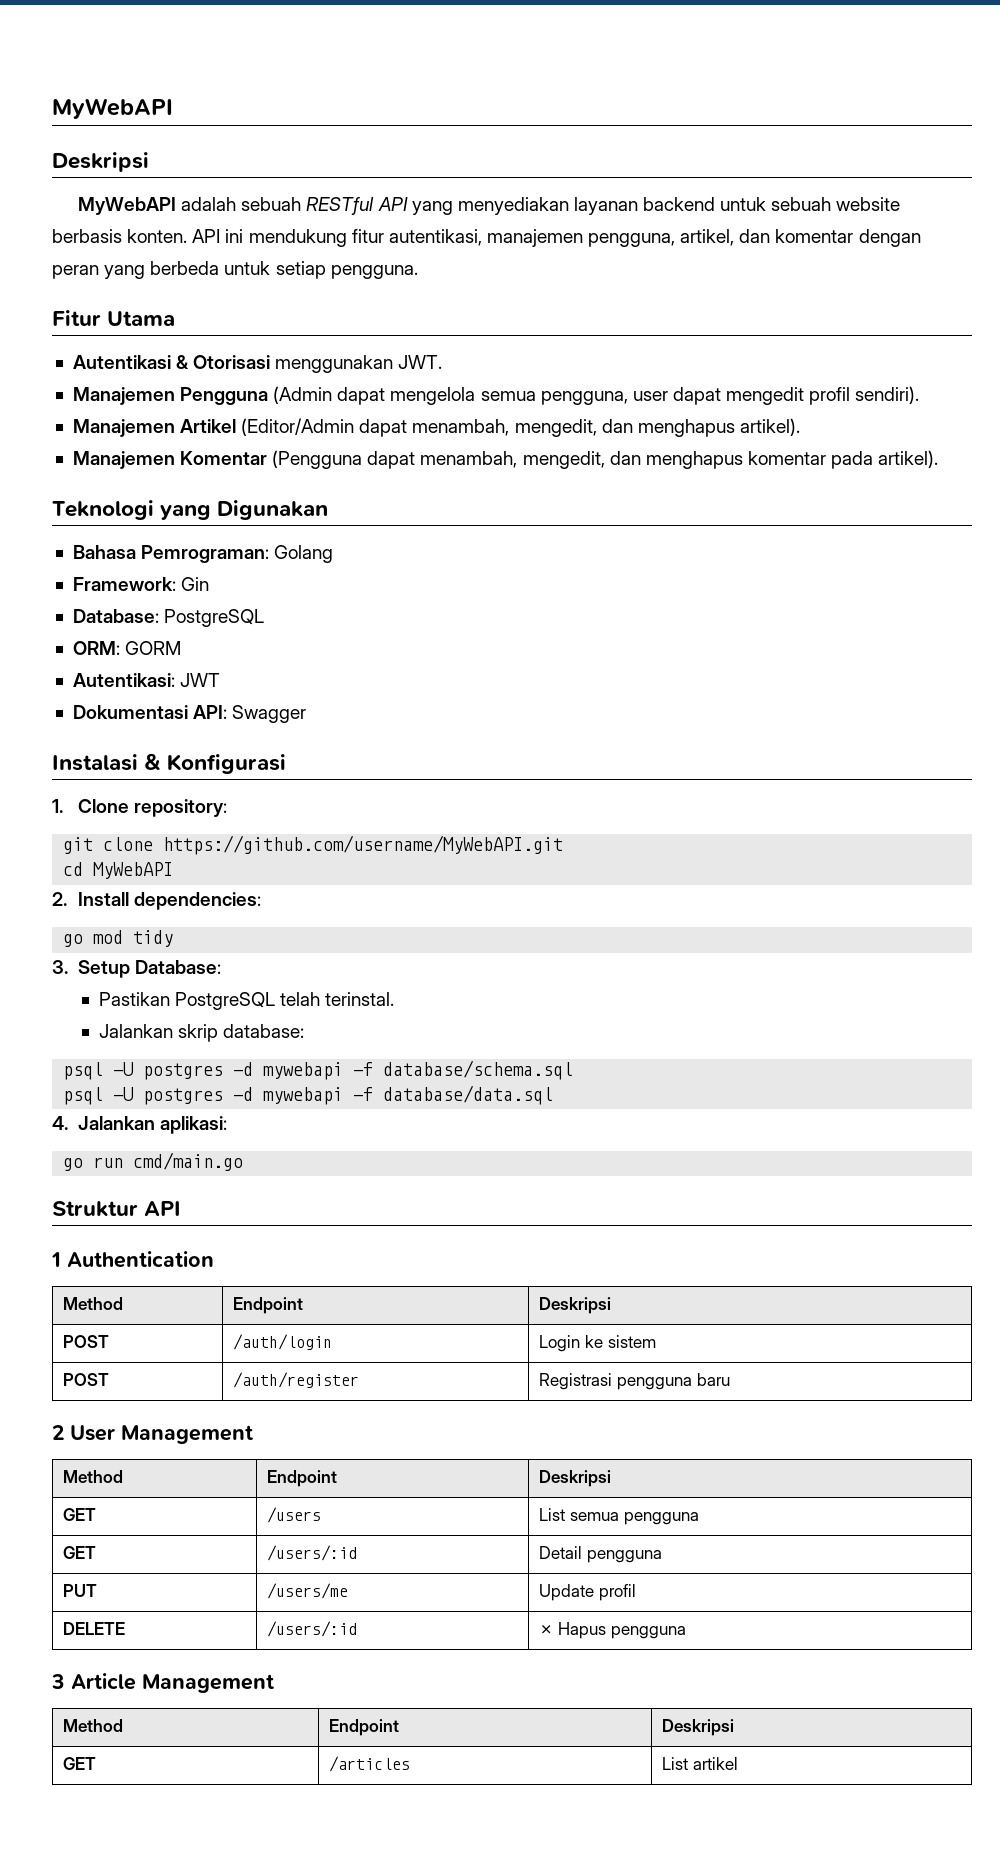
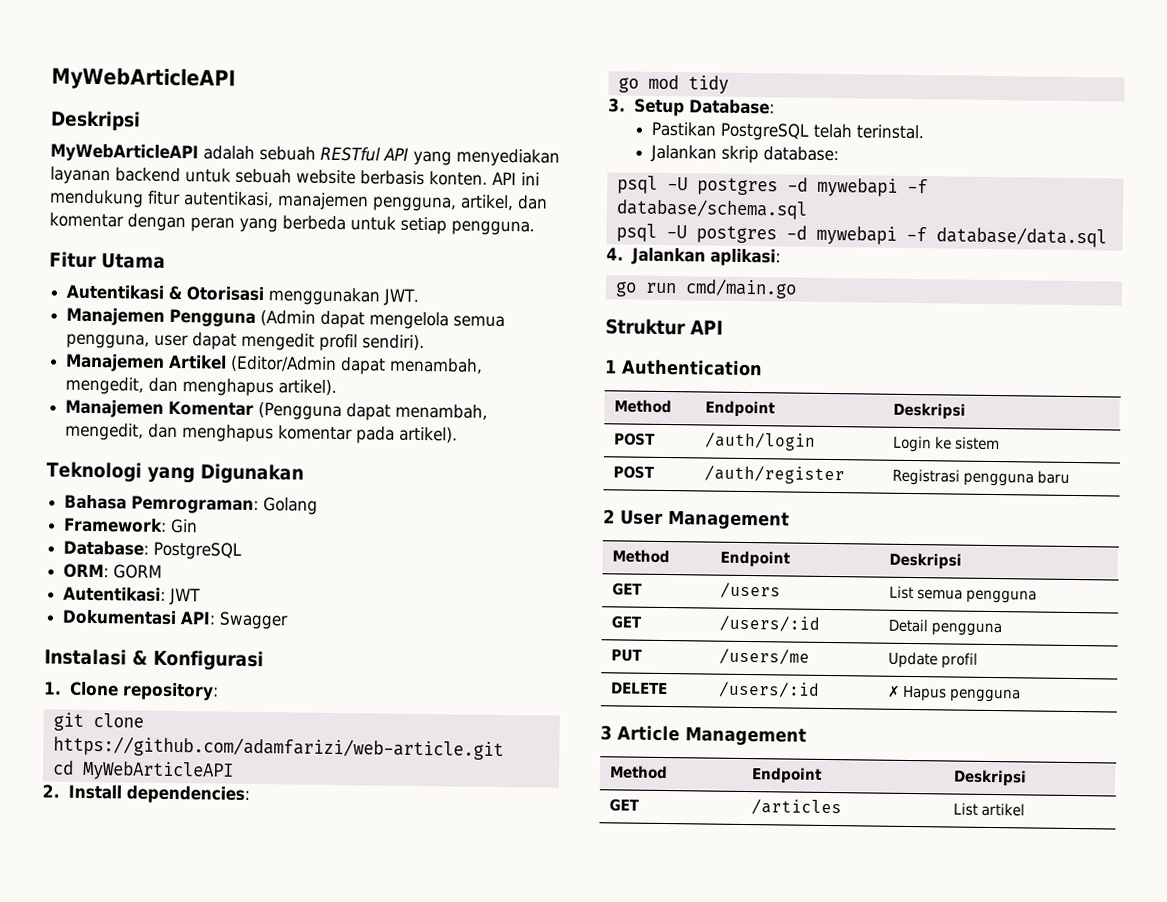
[52,98,173,119] [52,152,149,172] [77,197,176,215] MyWebAPI // Deskripsi // MyWebAPI -> [51,67,236,91] [50,110,141,131] [50,143,199,163] MyWebArticleAPI // Deskripsi // MyWebArticleAPI
[163,835,564,855] https://github.com/username/MyWebAPI.git -> [52,735,504,761] https://github.com/adamfarizi/web-article.git
[93,862,174,879] MyWebAPI -> [81,760,234,781] MyWebArticleAPI

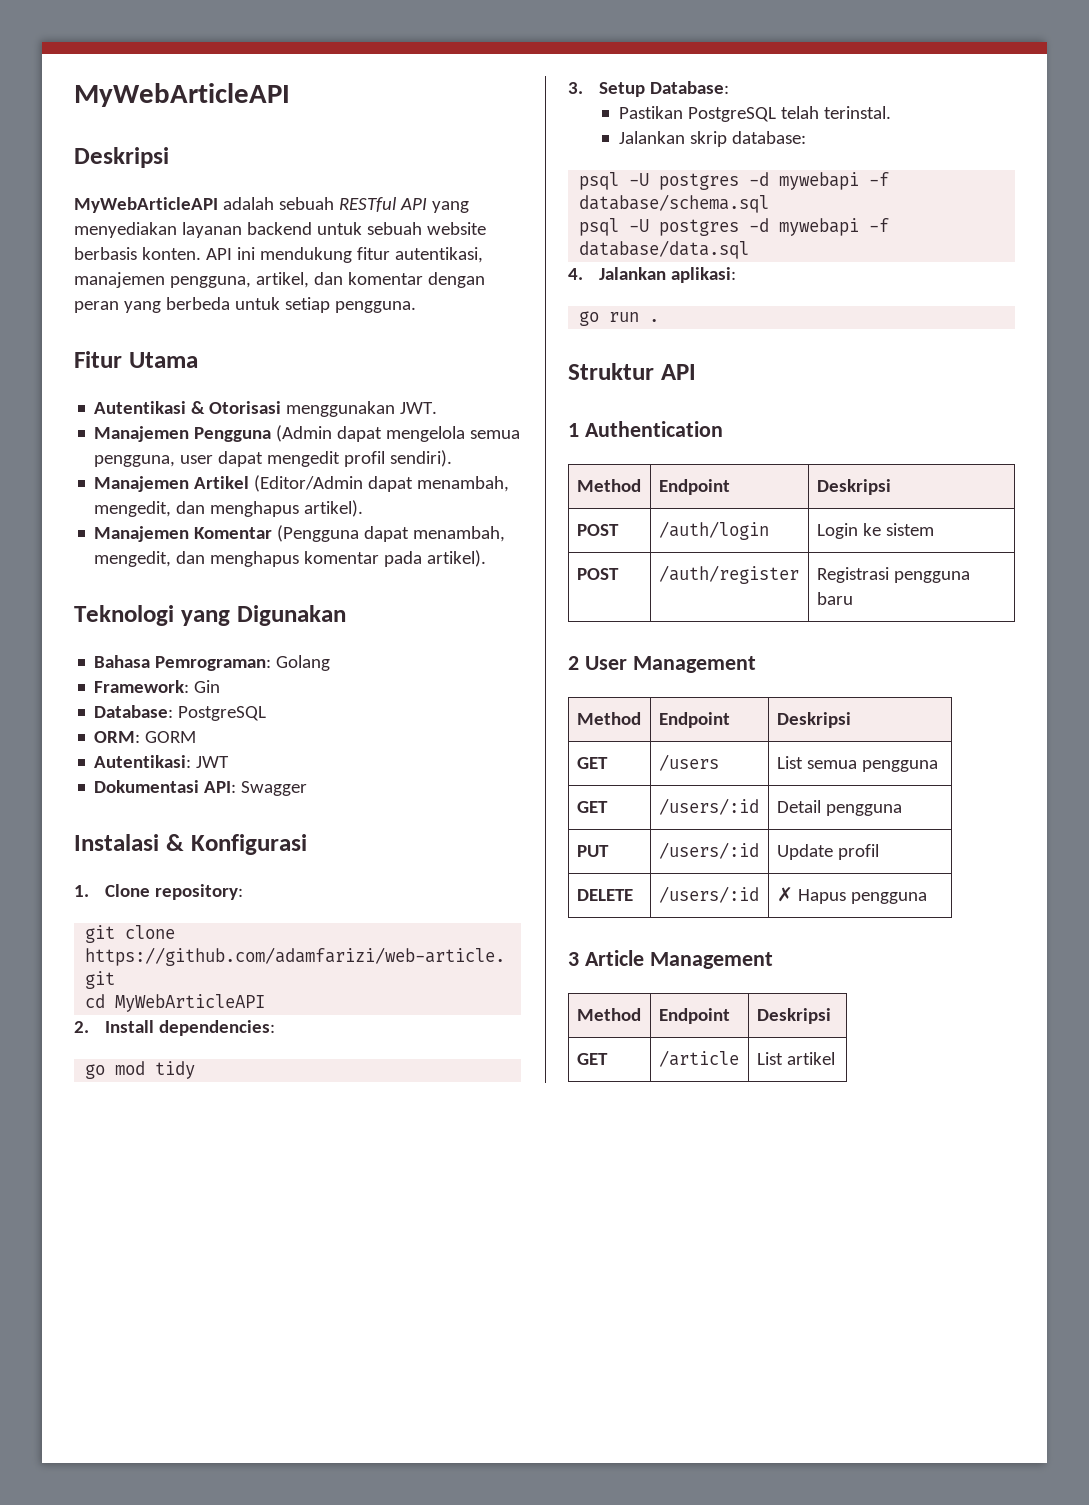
[684,278,797,299] cmd/main.go -> [649,319,660,322] .
[718,648,810,665] /users/me -> [658,842,759,859] /users/:id
[750,799,842,816] /articles -> [658,1050,739,1067] /article

